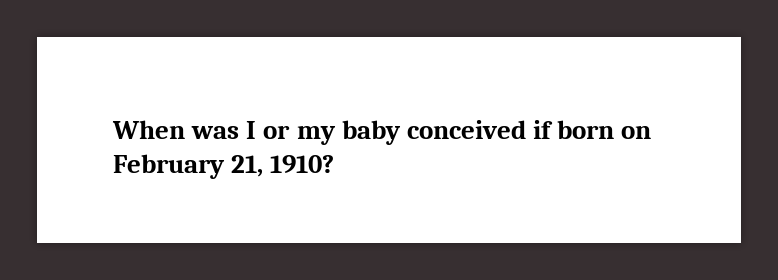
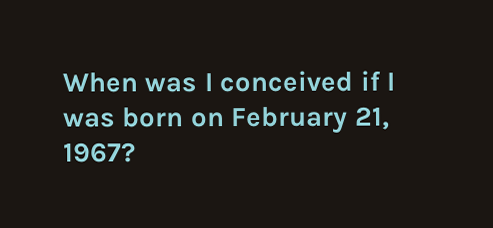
[263,120,554,145] or my baby conceived if -> [219,70,396,93] [62,112,116,128] conceived if I was
[270,155,335,173] 1910? -> [63,142,136,163] 1967?

